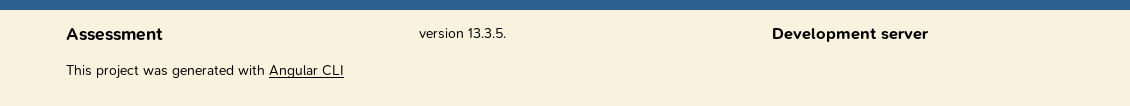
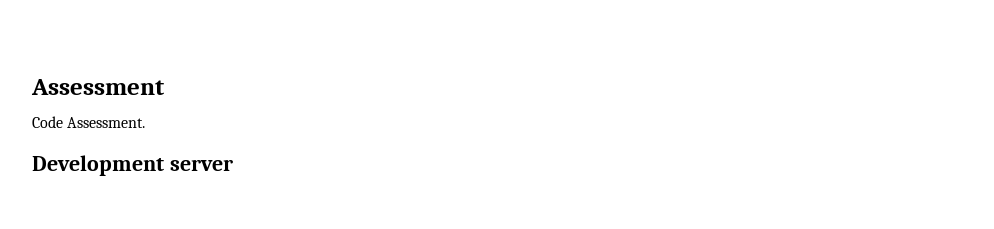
[66,65,344,79] [419,28,506,39] This project was generated with Angular CLI version 13.3.5. -> [32,116,146,128] Code Assessment.

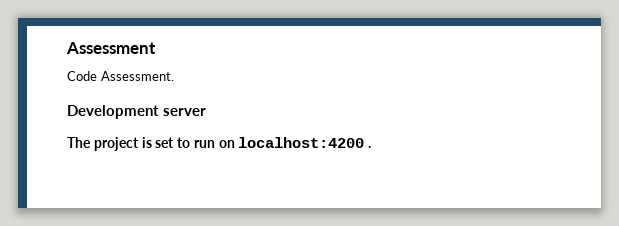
(233, 165) none -> [67,137,372,151] // The project is set to run on localhost:4200 .

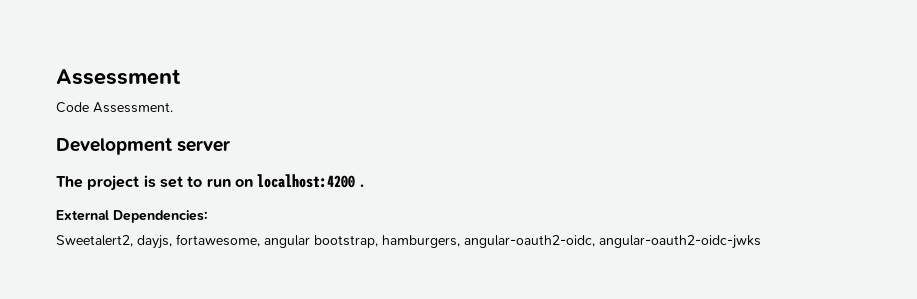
(372, 147) none -> [56,210,208,223] [56,234,761,249] // External Dependencies: // Sweetalert2, dayjs, fortawesome, angular bootstrap, hamburgers, angular-oauth2-oidc, angular-oauth2-oidc-jwks

